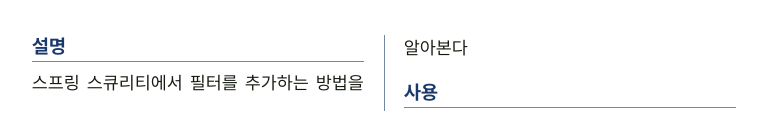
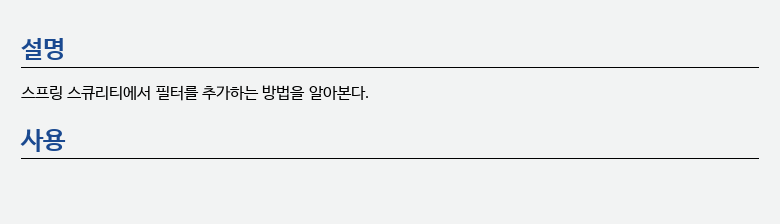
[404,39,468,56] 알아본다 -> [308,86,369,100] 알아본다.

